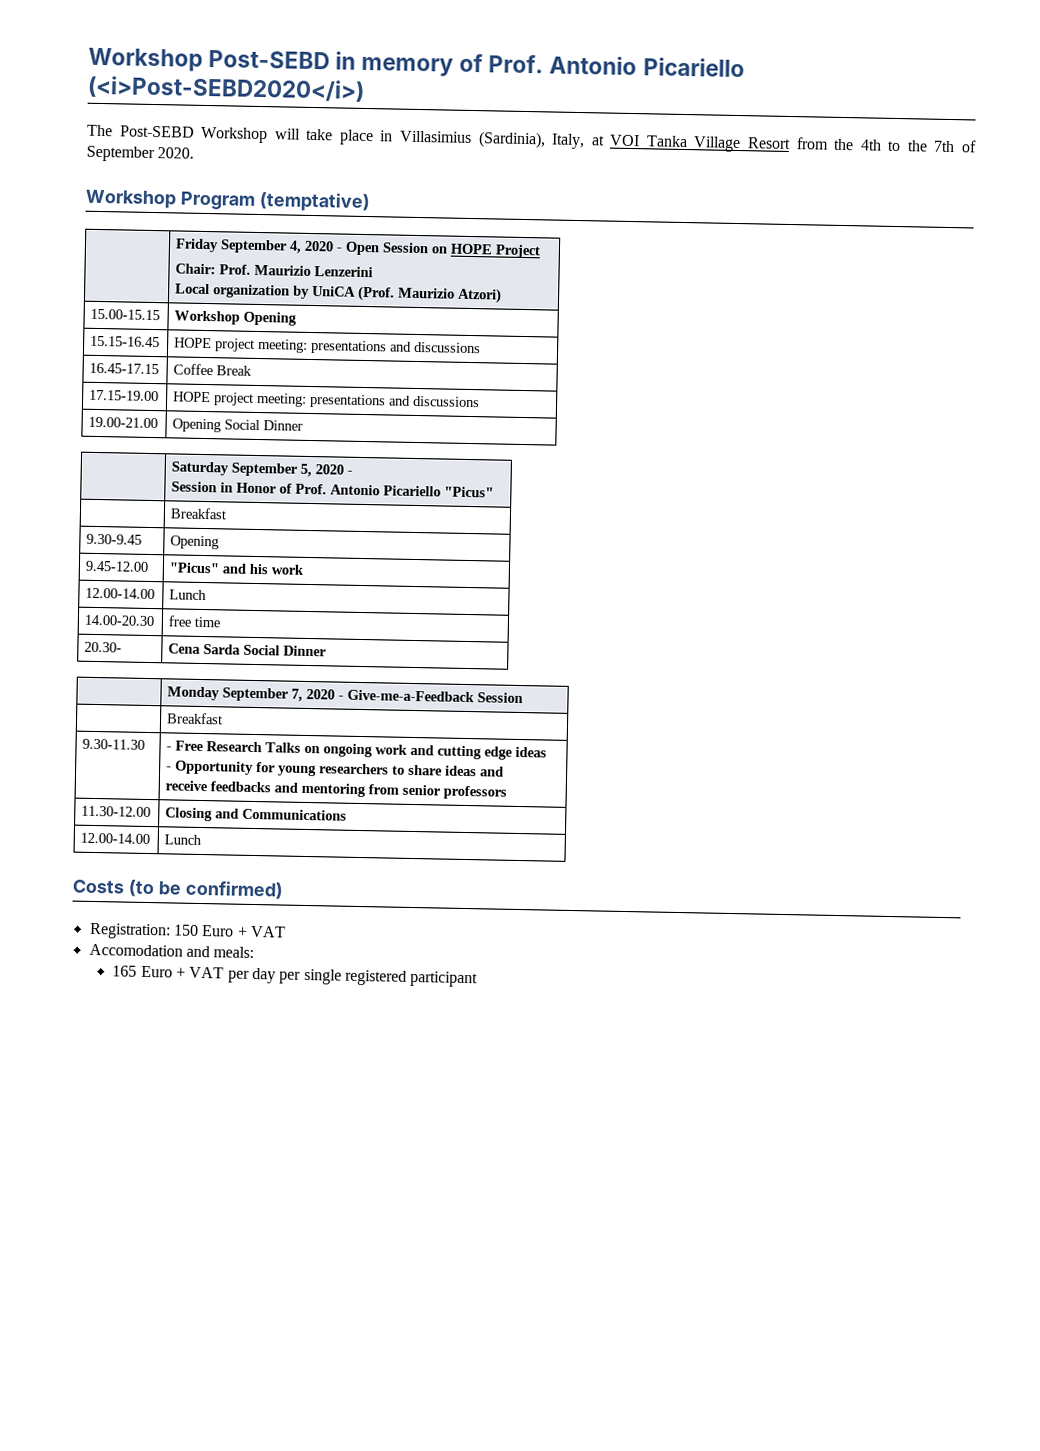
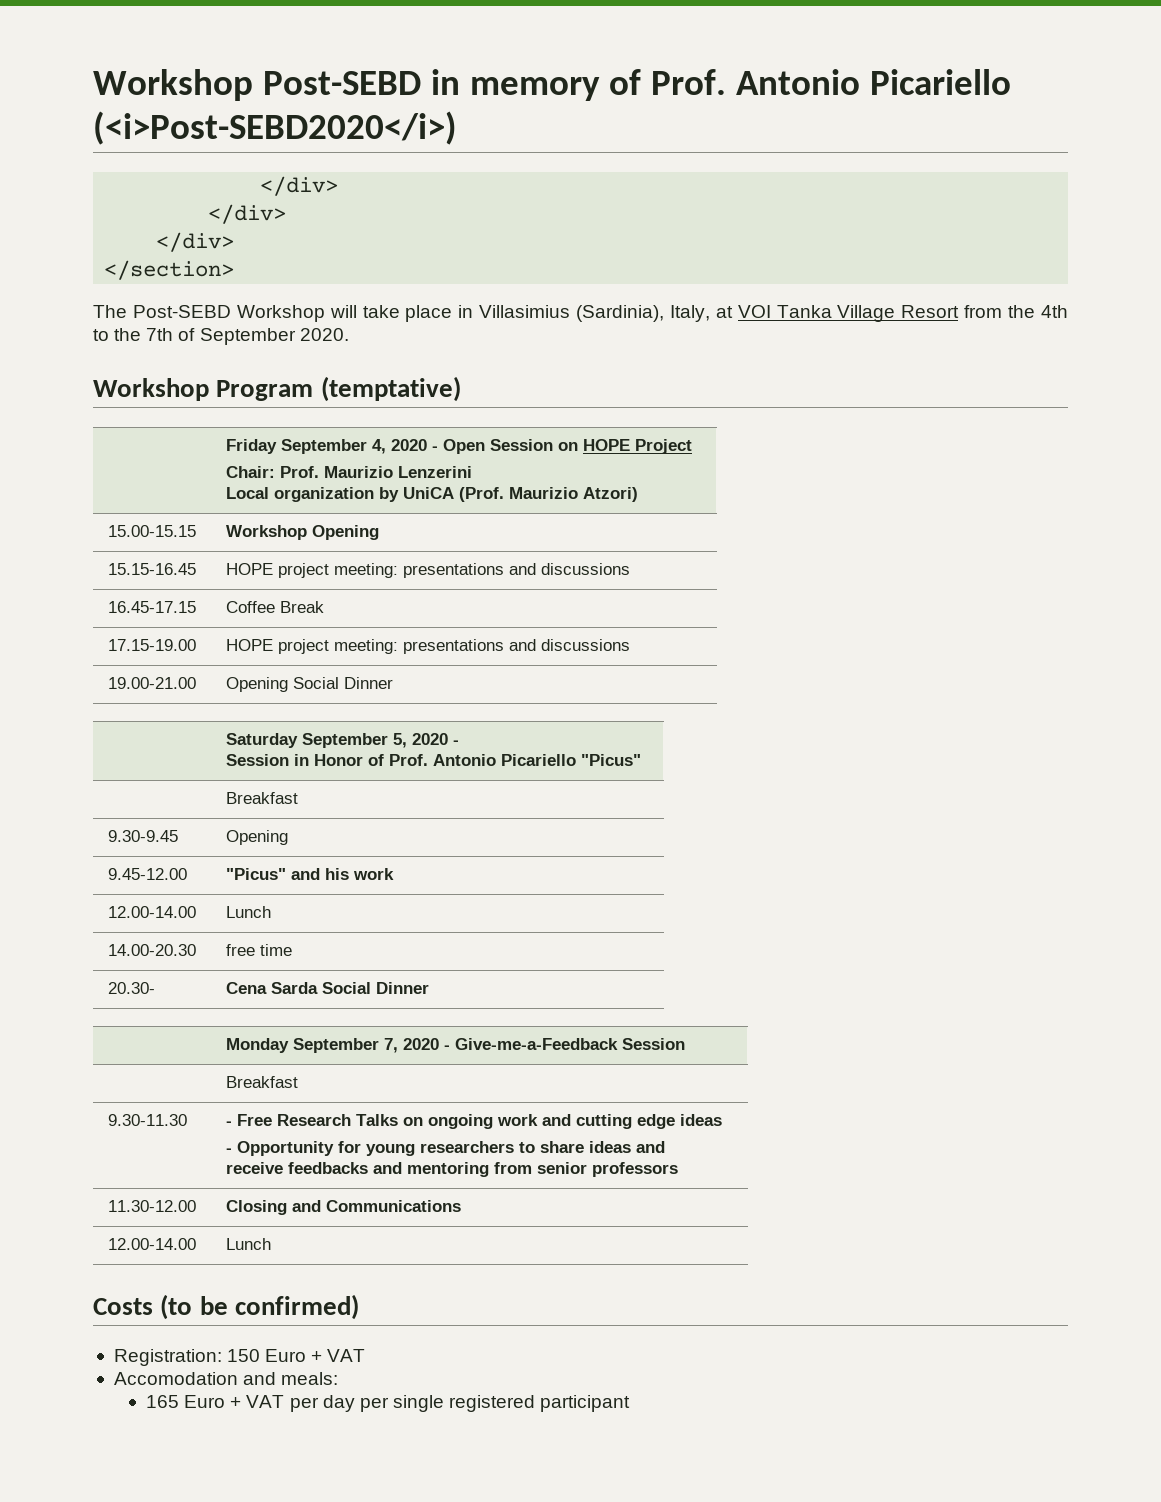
(365, 88) none -> [260,176,339,196] [208,204,287,224] [156,232,235,252] [104,260,235,280] // </div> // </div> // </div> // </section>

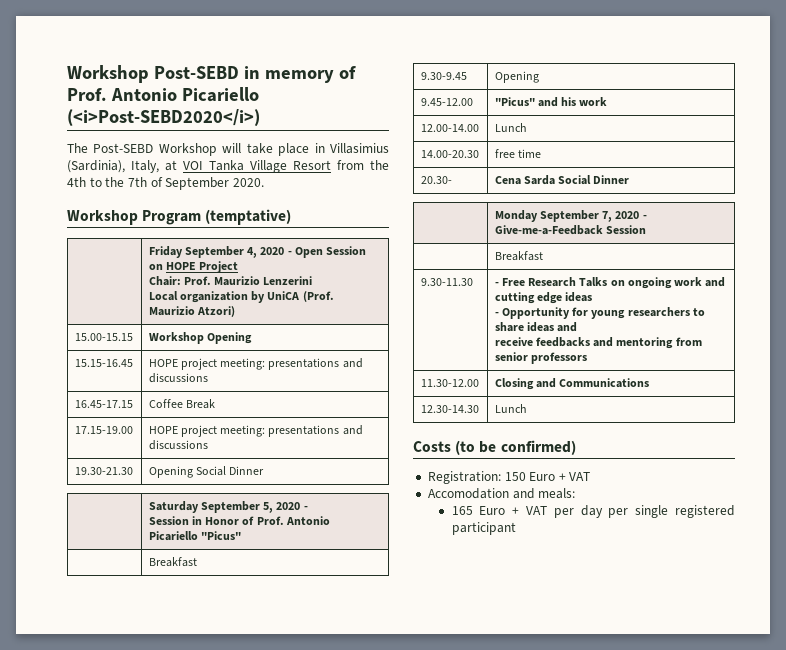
[260,176,339,196] [208,204,287,224] [156,232,235,252] [104,260,235,280] // </div> // </div> // </div> // </section> -> (260, 117) none
[107,677,196,689] 19.00-21.00 -> [74,467,133,475] 19.30-21.30
[107,1238,196,1250] 12.00-14.00 -> [420,405,479,413] 12.30-14.30

